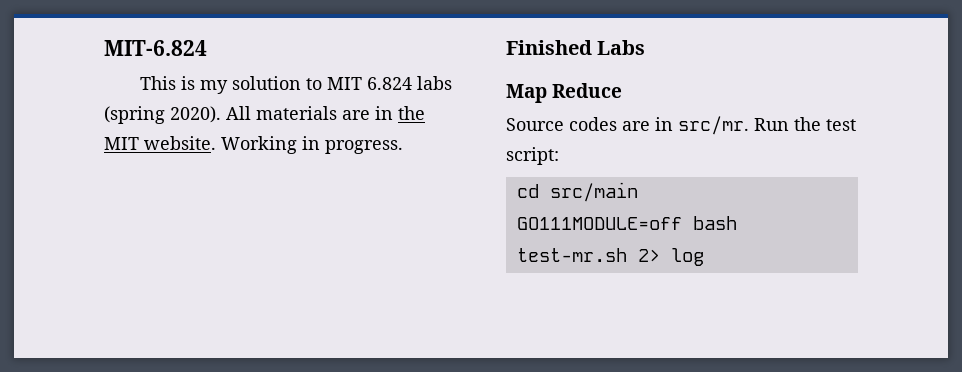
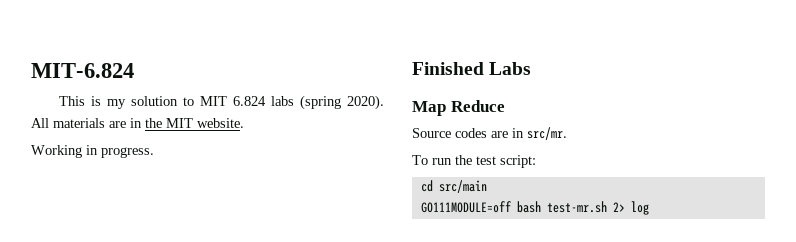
(216, 143) none -> (244, 123) //
[754,118,789,131] Run -> [412,155,452,165] // To run

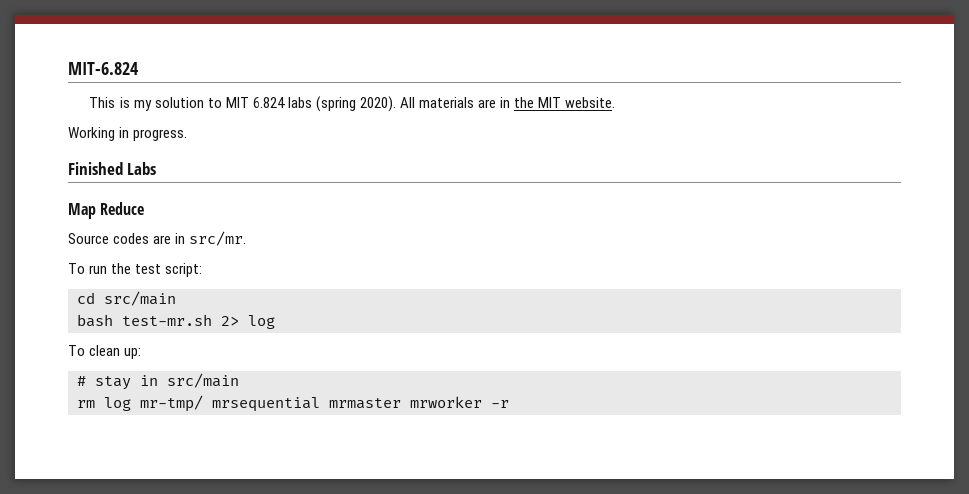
[420,201,511,213] GO111MODULE=off -> (176, 298) none
(649, 208) none -> [68,345,142,359] [77,373,239,390] [77,395,509,412] // To clean up: // # stay in src/main // rm log mr-tmp/ mrsequential mrmaster mrworker -r

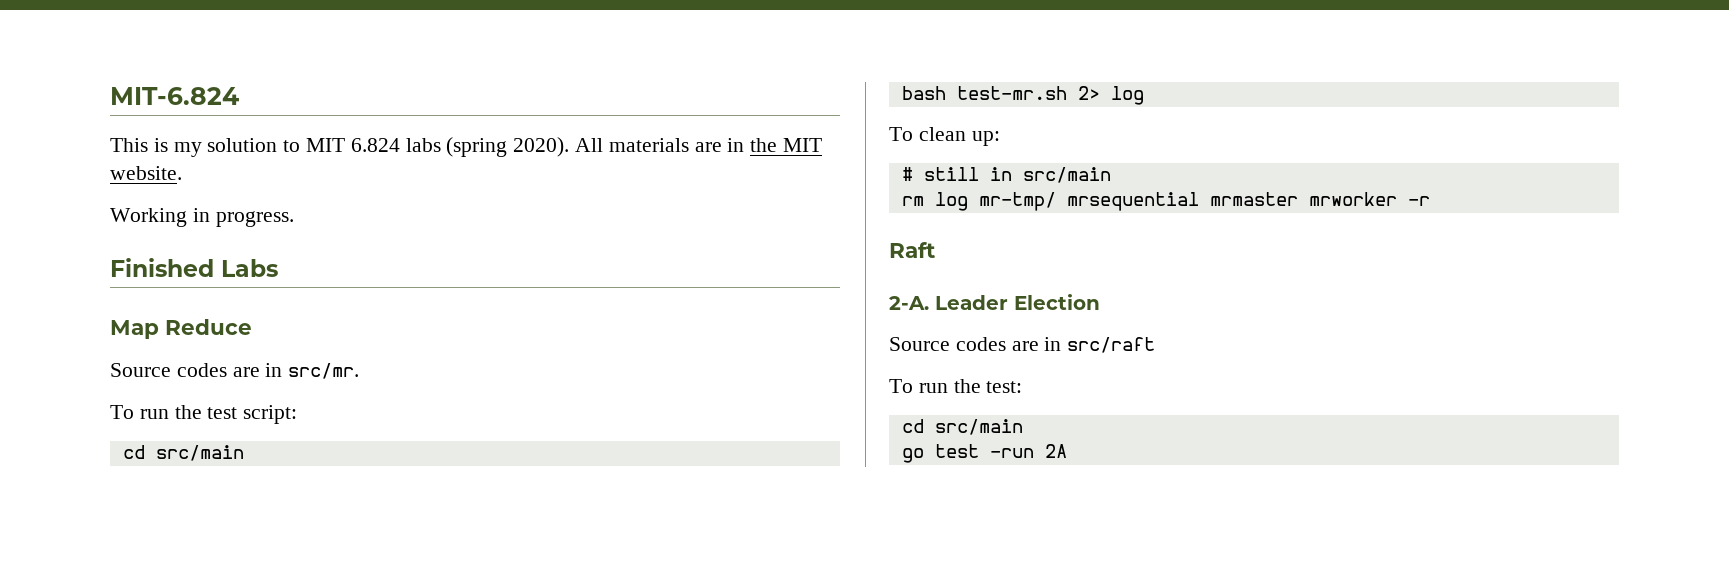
[95,376,131,390] stay -> [923,167,979,181] still
(509, 404) none -> [889,242,935,258] [889,294,1100,310] [889,337,1156,353] [889,379,1023,393] [901,419,1023,435] [901,444,1067,463] // Raft // 2-A. Leader Election // Source codes are in src/raft // To run the test: // cd src/main // go test -run 2A

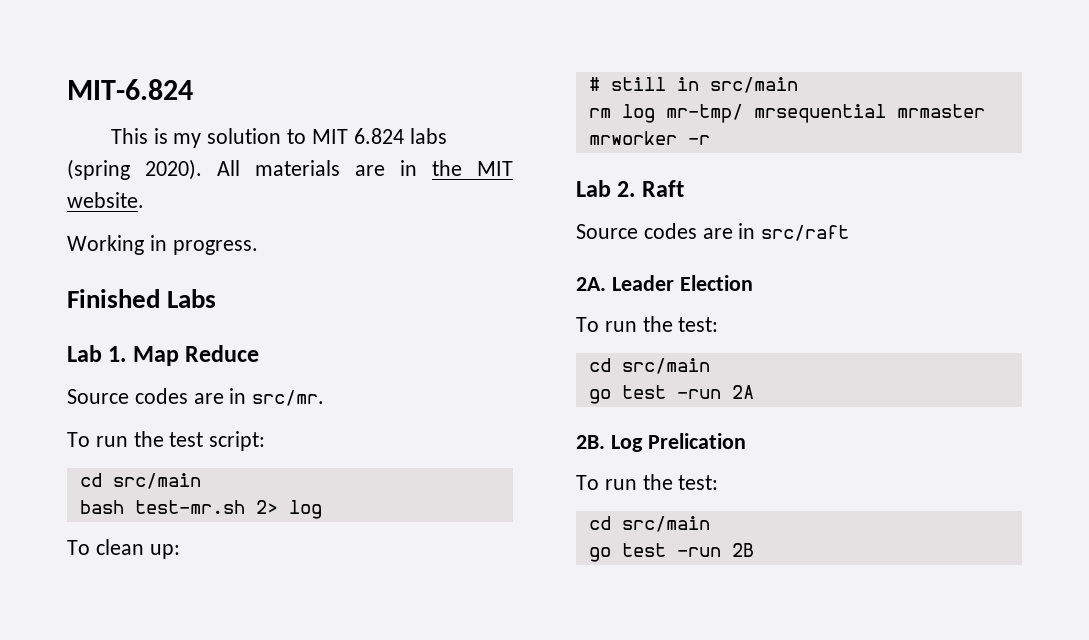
(278, 268) none -> [67,345,127,362] Lab 1.
(1430, 201) none -> [576,180,636,197] Lab 2.
[889,294,1100,310] // 2-A. Leader Election -> (684, 188) none
(1156, 345) none -> [576,275,753,291] // 2A. Leader Election
(1067, 451) none -> [576,433,746,452] [576,474,719,490] [588,516,710,532] [588,543,754,562] // 2B. Log Prelication // To run the test: // cd src/main // go test -run 2B

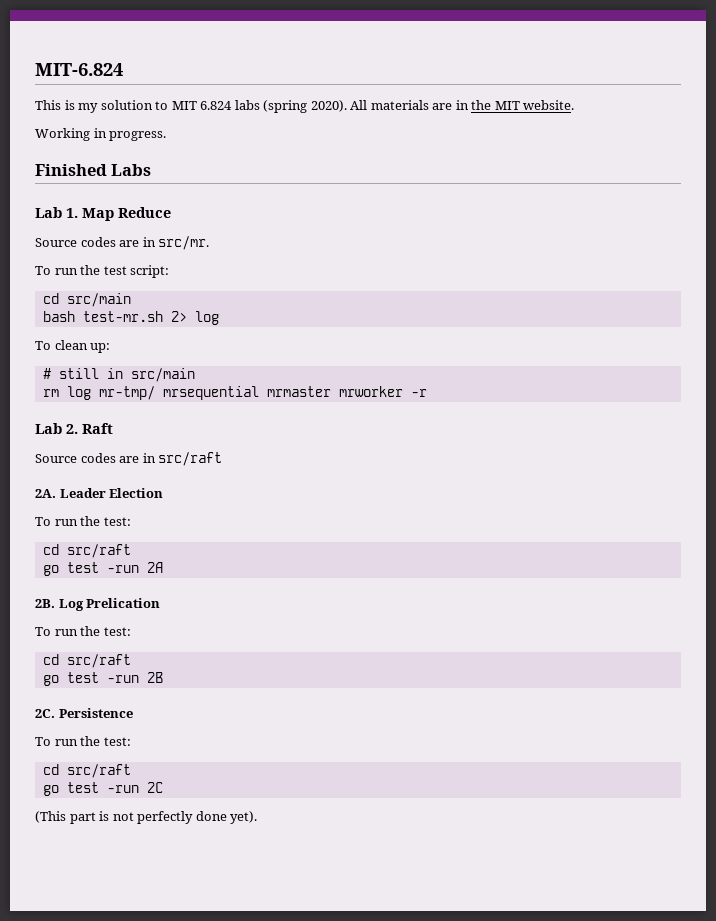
[621,358,710,374] src/main -> [66,544,131,558] src/raft
[621,516,710,532] src/main -> [66,654,131,668] src/raft
(754, 550) none -> [35,708,133,718] [35,736,131,746] [42,764,131,778] [42,782,163,796] [35,811,258,824] // 2C. Persistence // To run the test: // cd src/raft // go test -run 2C // (This part is not perfectly done yet).

